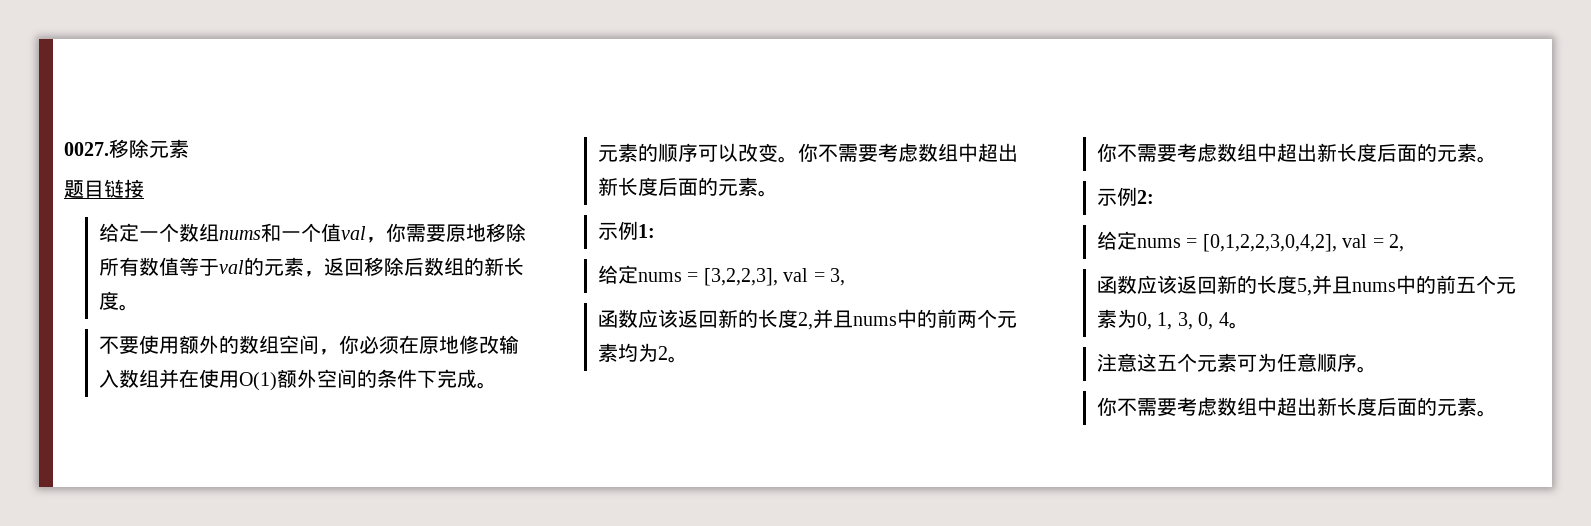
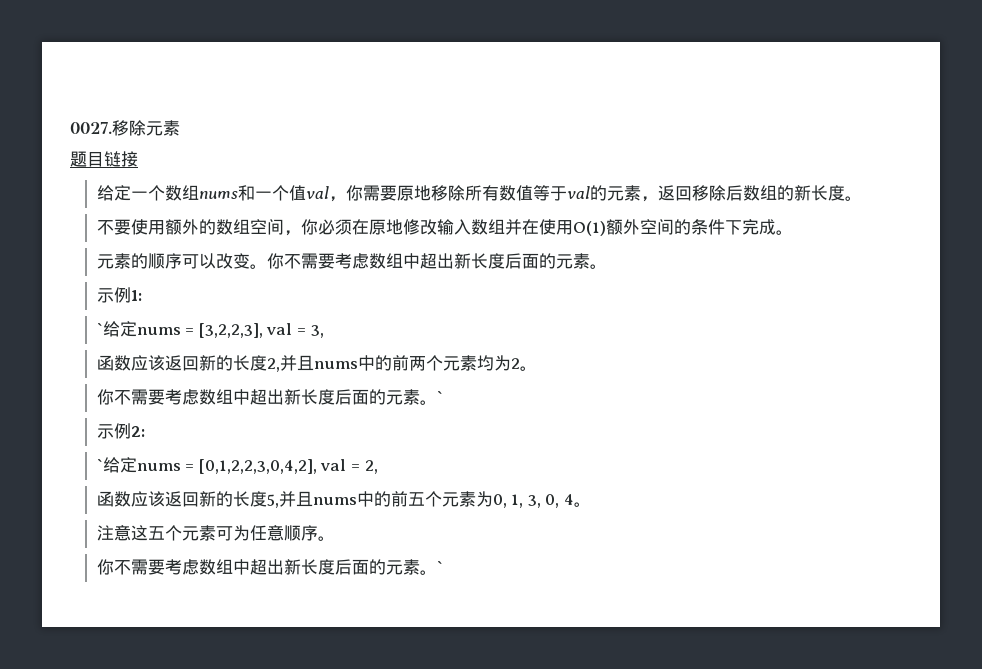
(656, 231) none -> [96,323,103,335] `
(1498, 159) none -> [436,391,443,403] `
(1155, 197) none -> [96,459,103,471] `
(1498, 413) none -> [436,561,443,573] `

